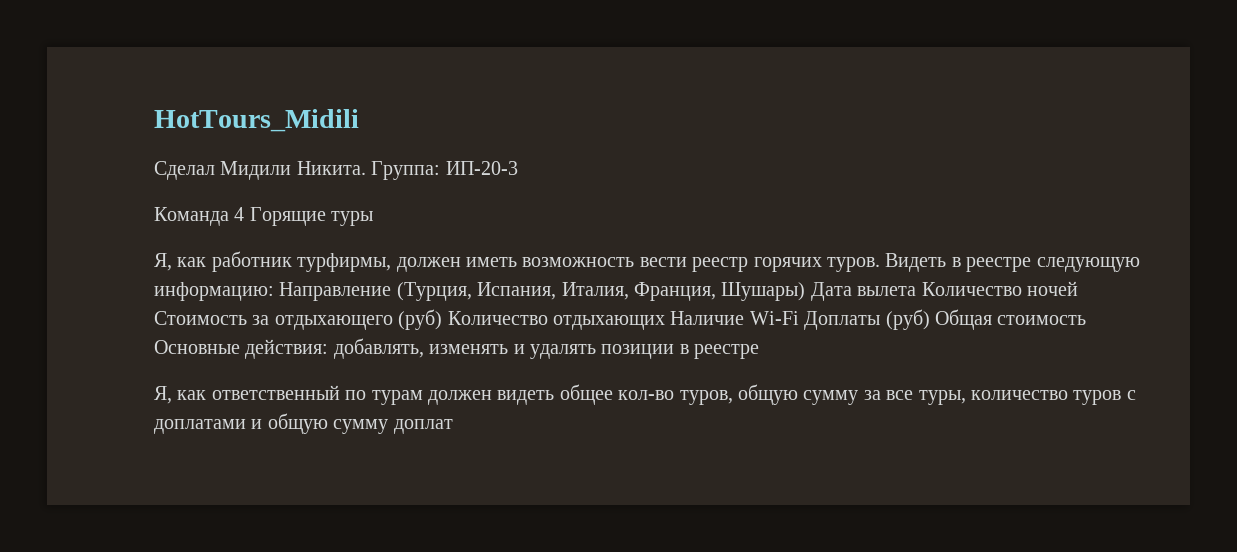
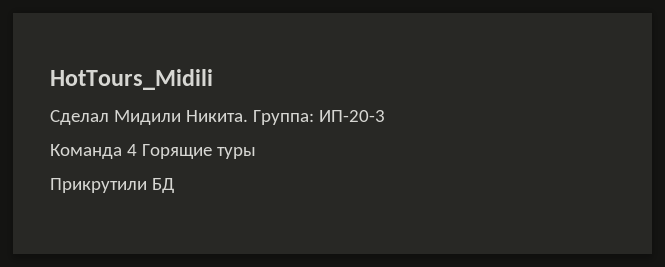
[154,251,1140,272] [154,281,1078,301] [154,309,1087,330] [154,338,760,359] [154,384,1136,405] [154,413,453,434] Я, как работник турфирмы, должен иметь возможность вести реестр горячих туров. Видеть в реестре следующую информацию: Направление (Турция, Испания, Италия, Франция, Шушары) Дата вылета Количество ночей Стоимость за отдыхающего (руб) Количество отдыхающих Наличие Wi-Fi Доплаты (руб) Общая стоимость Основные действия: добавлять, изменять и удалять позиции в реестре // Я, как ответственный по турам должен видеть общее кол-во туров, общую сумму за все туры, количество туров с доплатами и общую сумму доплат -> [50,178,174,193] Прикрутили БД

